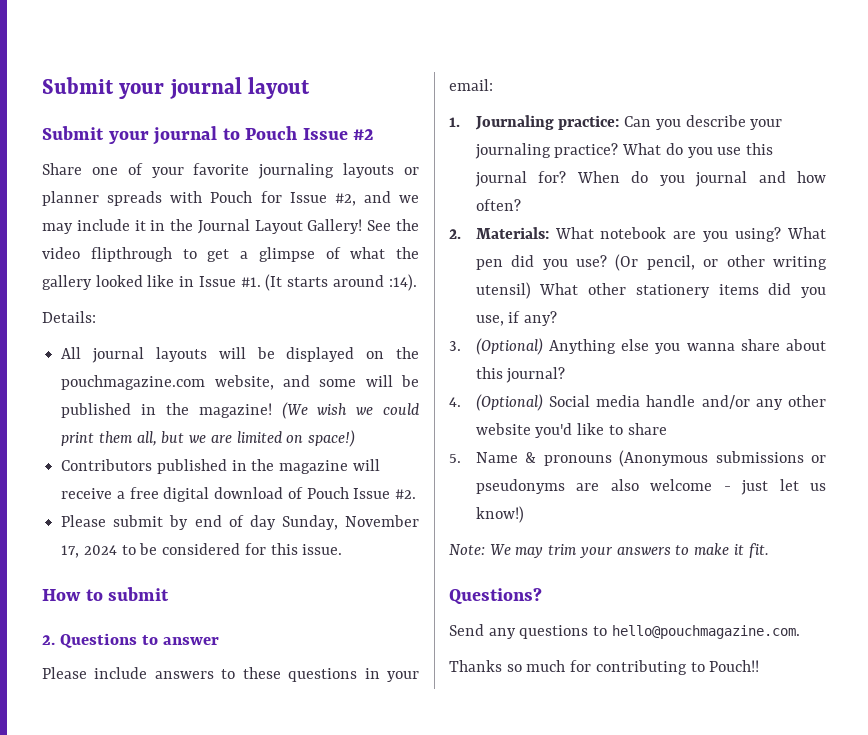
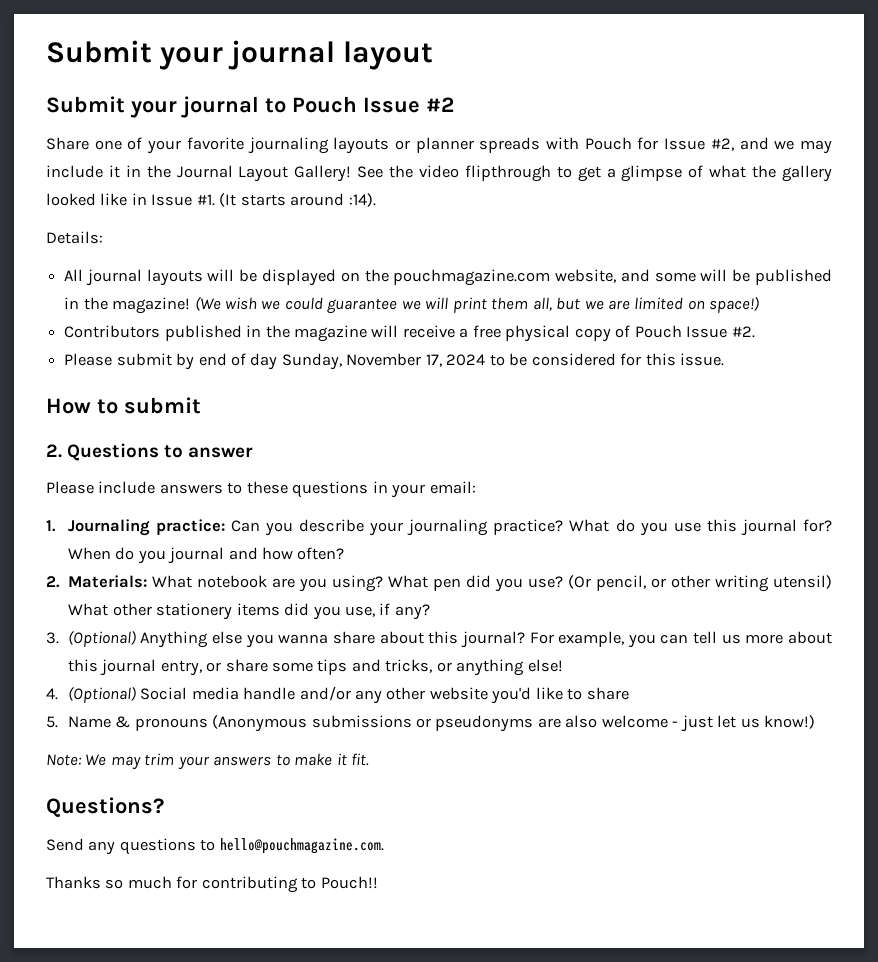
(420, 409) none -> [327,297,449,314] guarantee we will
[163,487,284,502] digital download -> [505,325,611,342] physical copy
(566, 375) none -> [529,631,833,648] [67,659,563,676] For example, you can tell us more about this journal entry, or share some tips and tricks, or anything else!

